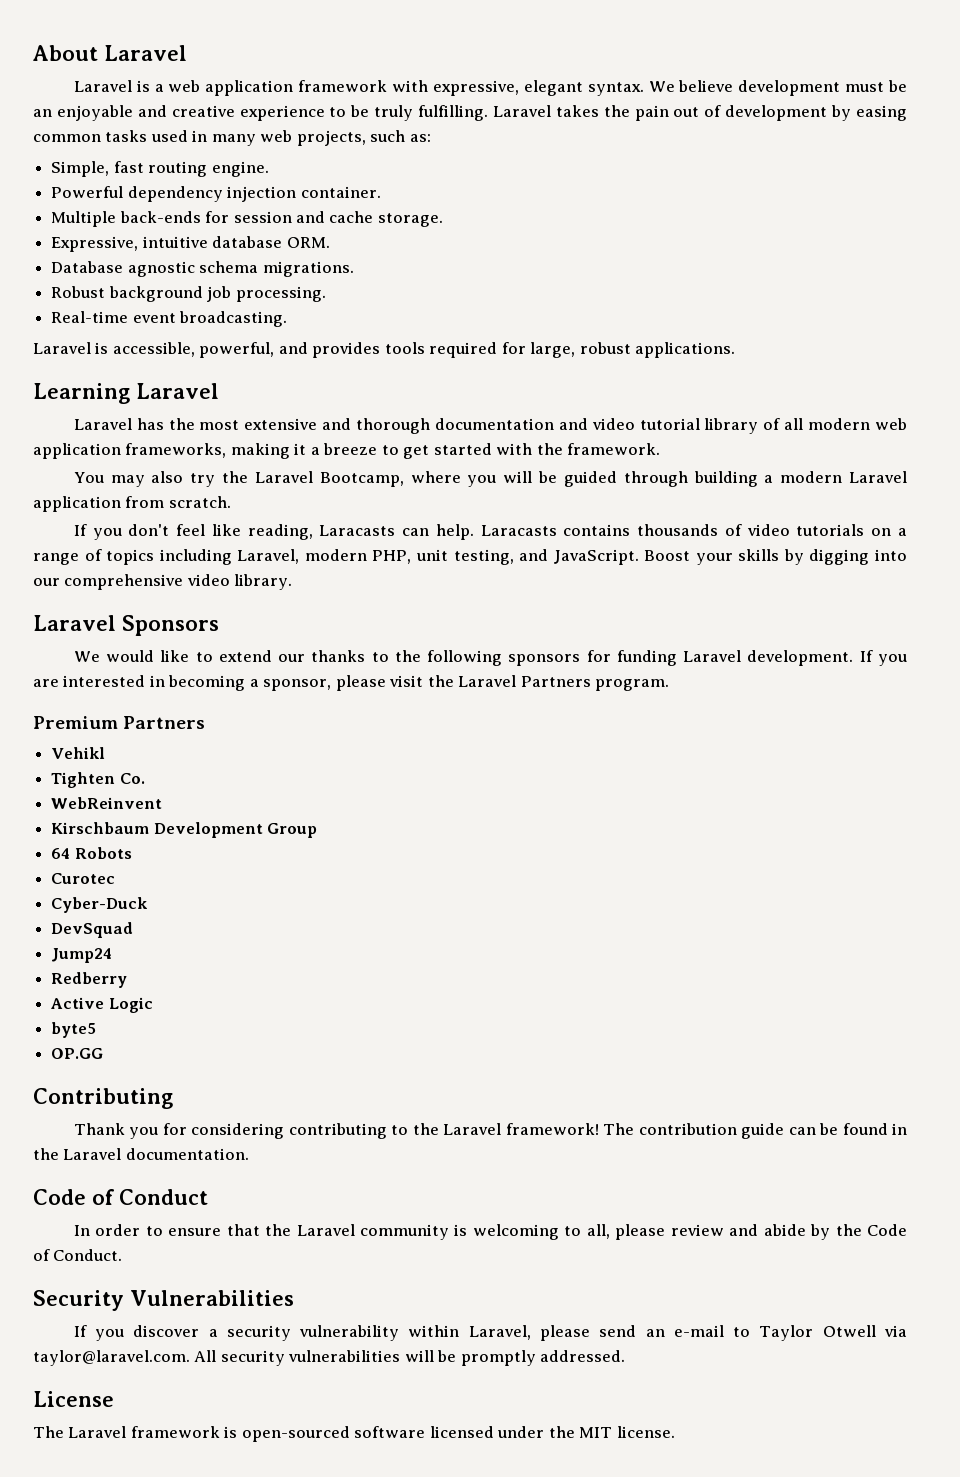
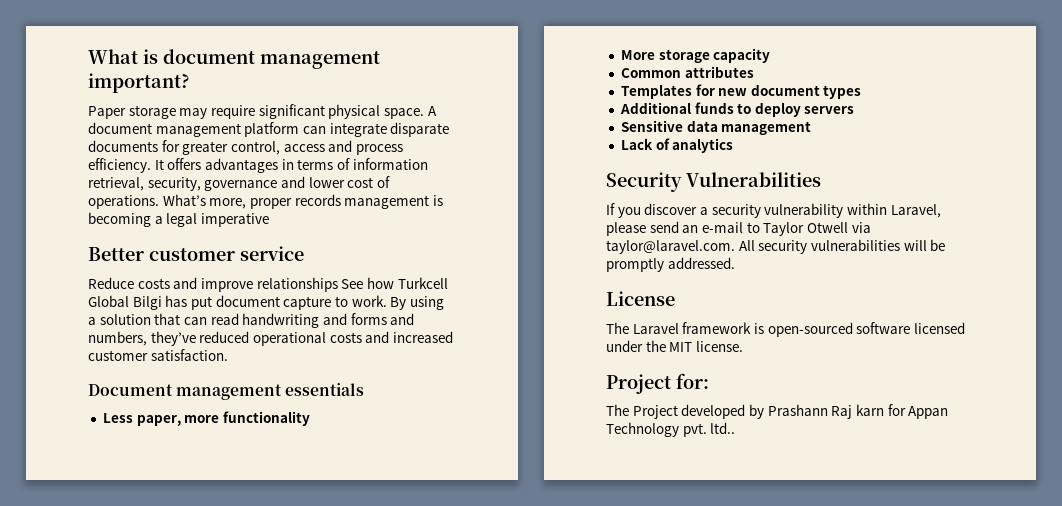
[33,45,187,61] [73,80,908,96] [33,105,907,121] [33,130,431,146] [51,161,269,177] [51,186,381,202] [51,211,443,227] [51,236,330,252] [51,261,354,277] [51,286,326,302] [51,311,288,327] [33,342,736,358] [33,383,219,404] [73,418,908,434] [33,443,661,459] [73,471,907,487] [33,496,231,512] [73,524,907,540] [33,549,907,565] [33,574,293,590] [33,615,219,636] [73,650,907,666] [33,675,670,691] [33,716,206,729] [51,747,106,759] [51,772,145,788] [51,797,163,809] [51,822,318,838] [51,847,132,859] [51,873,116,884] [51,897,149,913] [51,922,134,938] [51,948,113,963] [51,972,128,988] [51,997,153,1013] [51,1022,97,1038] [51,1048,104,1059] [33,1088,173,1109] [73,1123,907,1139] [33,1148,249,1160] [33,1189,208,1205] [73,1224,908,1240] [33,1249,123,1261] About Laravel // Laravel is a web application framework with expressive, elegant syntax. We believe development must be an enjoyable and creative experience to be truly fulfilling. Laravel takes the pain out of development by easing common tasks used in many web projects, such as: // Simple, fast routing engine. // Powerful dependency injection container. // Multiple back-ends for session and cache storage. // Expressive, intuitive database ORM. // Database agnostic schema migrations. // Robust background job processing. // Real-time event broadcasting. // Laravel is accessible, powerful, and provides tools required for large, robust applications. // Learning Laravel // Laravel has the most extensive and thorough documentation and video tutorial library of all modern web application frameworks, making it a breeze to get started with the framework. // You may also try the Laravel Bootcamp, where you will be guided through building a modern Laravel application from scratch. // If you don't feel like reading, Laracasts can help. Laracasts contains thousands of video tutorials on a range of topics including Laravel, modern PHP, unit testing, and JavaScript. Boost your skills by digging into our comprehensive video library. // Laravel Sponsors // We would like to extend our thanks to the following sponsors for funding Laravel development. If you are interested in becoming a sponsor, please visit the Laravel Partners program. // Premium Partners // Vehikl // Tighten Co. // WebReinvent // Kirschbaum Development Group // 64 Robots // Curotec // Cyber-Duck // DevSquad // Jump24 // Redberry // Active Logic // byte5 // OP.GG // Contributing // Thank you for considering contributing to the Laravel framework! The contribution guide can be found in the Laravel documentation. // Code of Conduct // In order to ensure that the Laravel community is welcoming to all, please review and abide by the Code of Conduct. -> [88,49,380,69] [88,73,190,93] [88,104,437,119] [88,122,450,137] [88,140,403,155] [88,158,428,173] [88,176,390,191] [88,194,443,209] [88,212,269,227] [88,246,304,261] [88,277,448,292] [88,295,444,310] [88,313,415,328] [88,331,453,346] [88,349,228,361] [88,383,365,400] [102,411,310,426] [620,48,771,63] [620,66,754,78] [620,84,862,99] [619,102,855,117] [620,120,812,135] [620,138,734,153] What is document management important? // Paper storage may require significant physical space. A document management platform can integrate disparate documents for greater control, access and process efficiency. It offers advantages in terms of information retrieval, security, governance and lower cost of operations. What’s more, proper records management is becoming a legal imperative // Better customer service // Reduce costs and improve relationships See how Turkcell Global Bilgi has put document capture to work. By using a solution that can read handwriting and forms and numbers, they’ve reduced operational costs and increased customer satisfaction. // Document management essentials // Less paper, more functionality // More storage capacity // Common attributes // Templates for new document types // Additional funds to deploy servers // Sensitive data management // Lack of analytics
(675, 1432) none -> [606,373,709,394] [606,404,949,419] [606,422,736,437] // Project for: // The Project developed by Prashann Raj karn for Appan Technology pvt. ltd..

